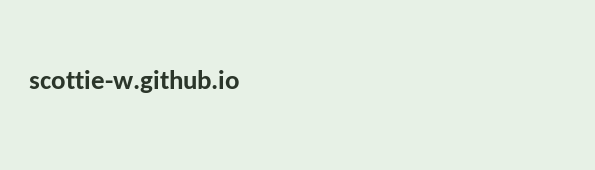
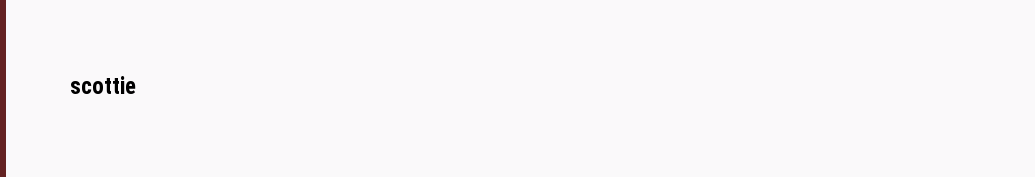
[29,70,240,93] scottie-w.github.io -> [70,76,136,94] scottie

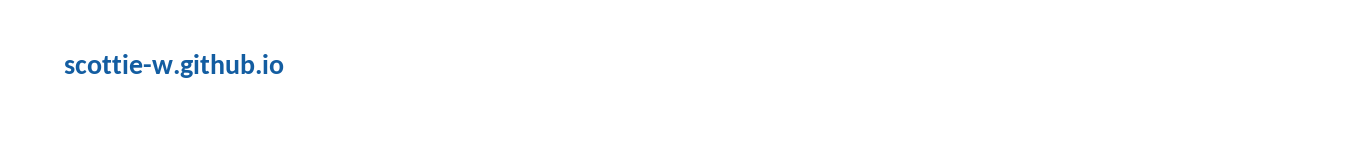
[70,76,136,94] scottie -> [64,54,284,78] scottie-w.github.io

